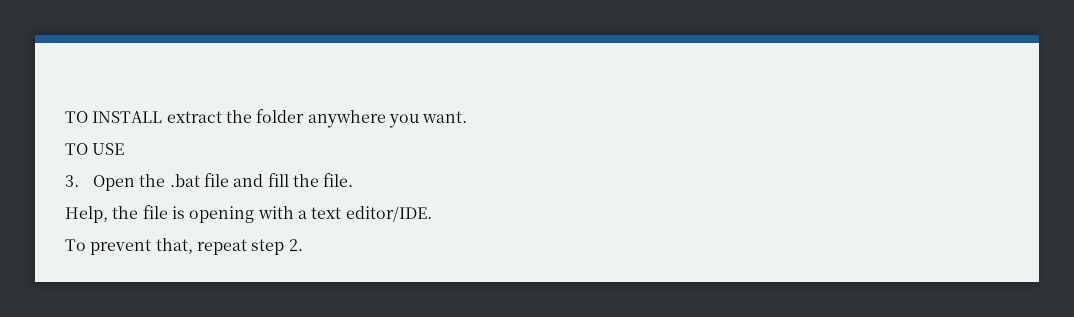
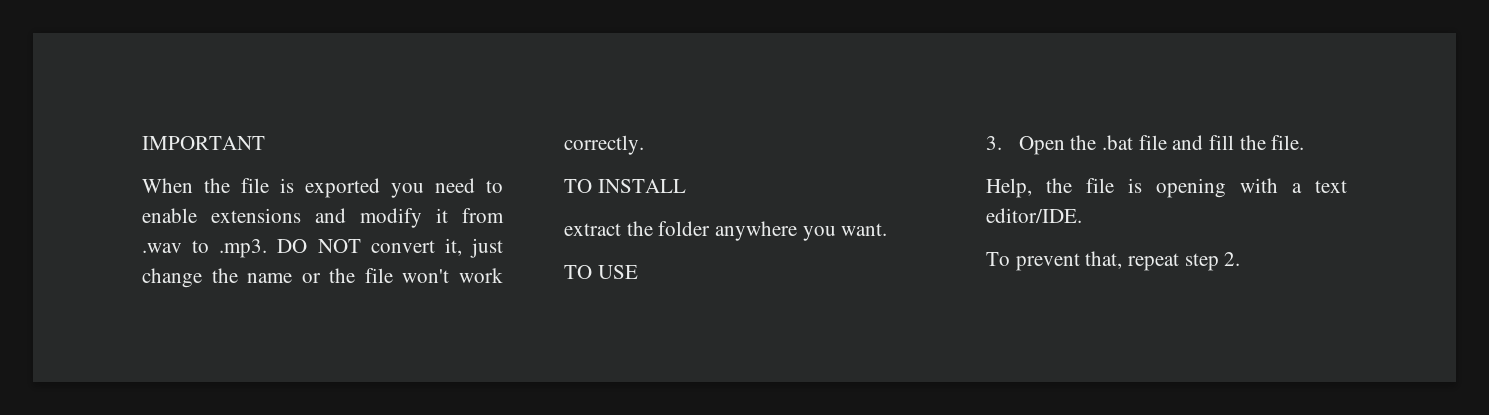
(65, 117) none -> [142,136,265,150] [142,178,503,198] [142,208,504,228] [142,238,503,258] [142,268,503,288] [564,135,644,155] IMPORTANT // When the file is exported you need to enable extensions and modify it from .wav to .mp3. DO NOT convert it, just change the name or the file won't work correctly. //
(163, 117) none -> (686, 186) //

